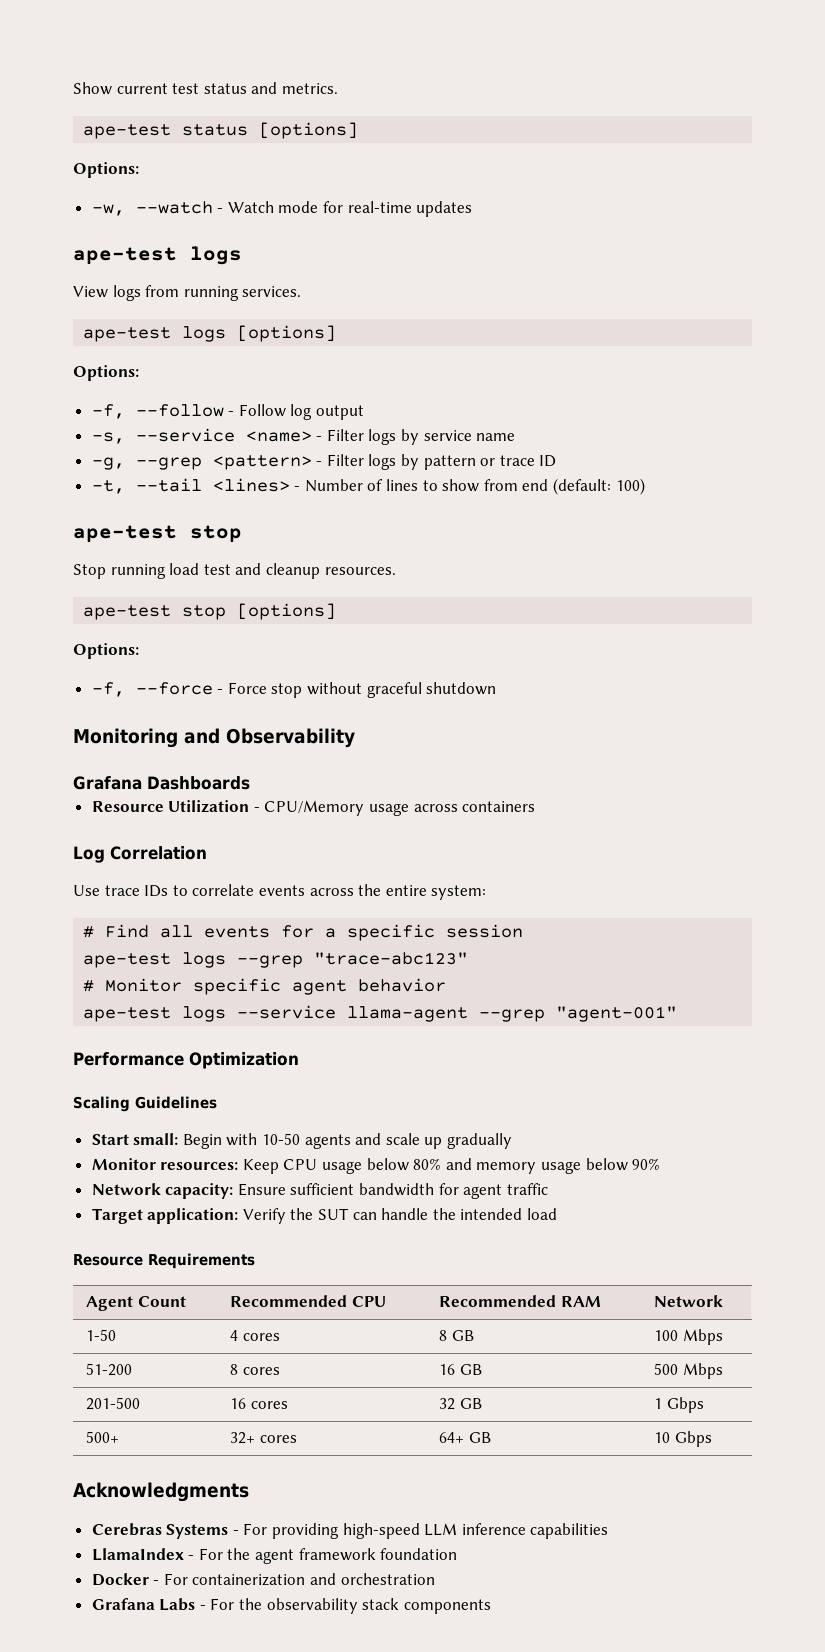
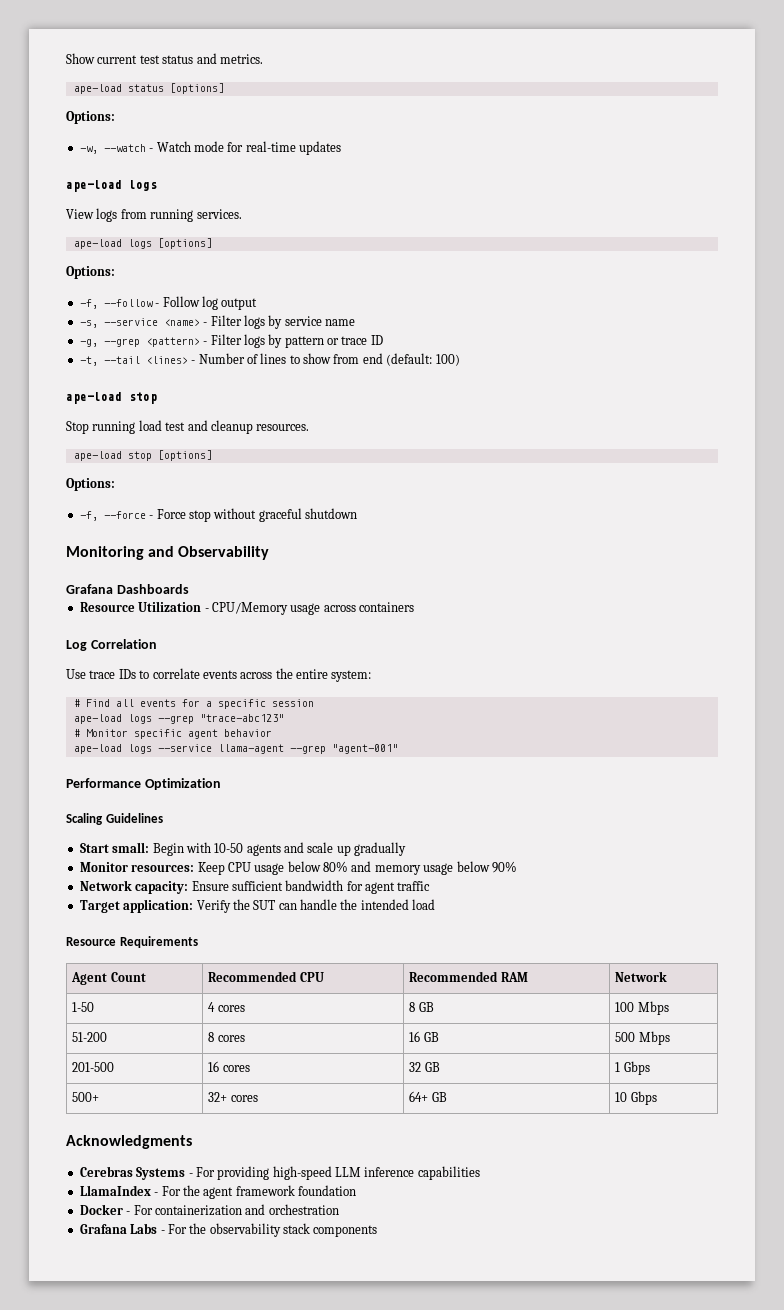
[83,124,172,139] ape-test -> [73,84,122,94] ape-load
[73,247,177,264] ape-test -> [66,180,122,192] ape-load
[83,327,172,342] ape-test -> [73,239,122,249] ape-load
[73,525,177,542] ape-test -> [66,392,122,404] ape-load
[83,605,172,620] ape-test -> [73,451,122,461] ape-load
[83,953,172,968] ape-test -> [73,714,122,724] ape-load
[83,1007,172,1022] ape-test -> [73,744,122,754] ape-load

